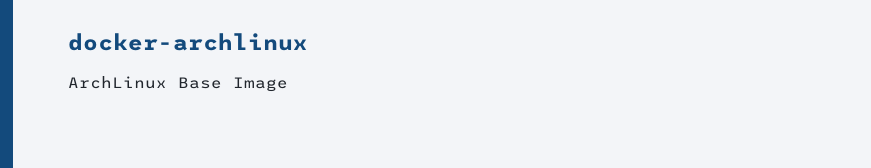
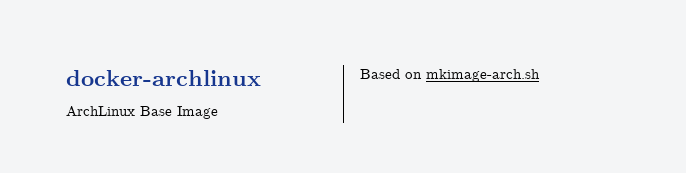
(288, 84) none -> [360,69,540,82] // Based on mkimage-arch.sh

